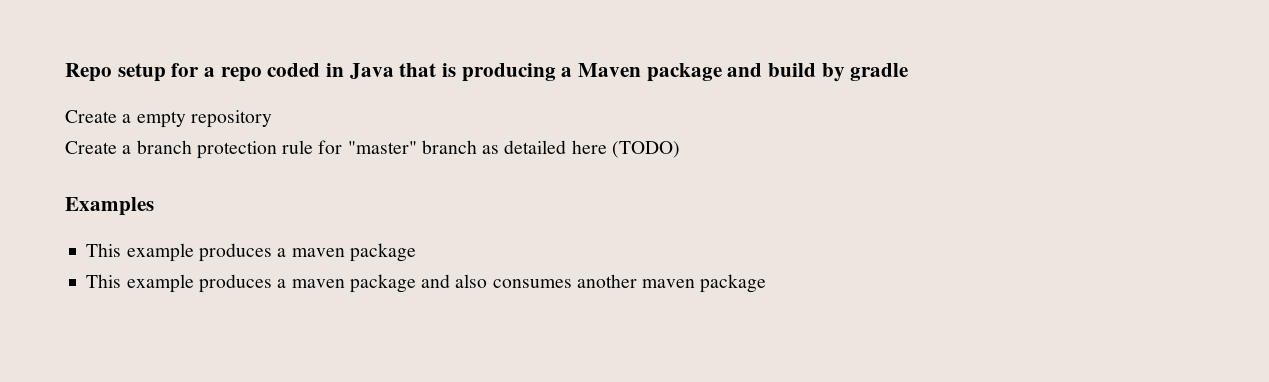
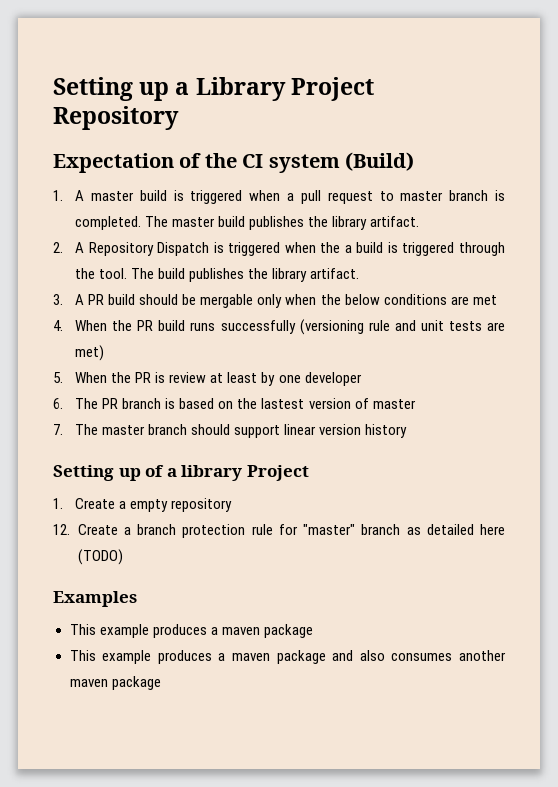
[65,63,909,82] Repo setup for a repo coded in Java that is producing a Maven package and build by gradle // -> [53,77,374,101] [53,106,179,130] [53,152,414,173] [53,190,506,204] [75,216,420,230] [53,242,505,256] [75,268,360,282] [53,294,497,308] [53,319,506,335] [75,345,105,361] [53,372,362,386] [53,398,416,409] [53,424,408,438] [53,465,309,481] [53,498,63,509] Setting up a Library Project Repository // Expectation of the CI system (Build) // 1. A master build is triggered when a pull request to master branch is completed. The master build publishes the library artifact. // 2. A Repository Dispatch is triggered when the a build is triggered through the tool. The build publishes the library artifact. // 3. A PR build should be mergable only when the below conditions are met // 4. When the PR build runs successfully (versioning rule and unit tests are met) // 5. When the PR is review at least by one developer // 6. The PR branch is based on the lastest version of master // 7. The master branch should support linear version history // Setting up of a library Project // 1.
(272, 119) none -> [53,524,70,535] 12.

